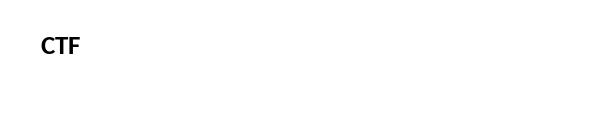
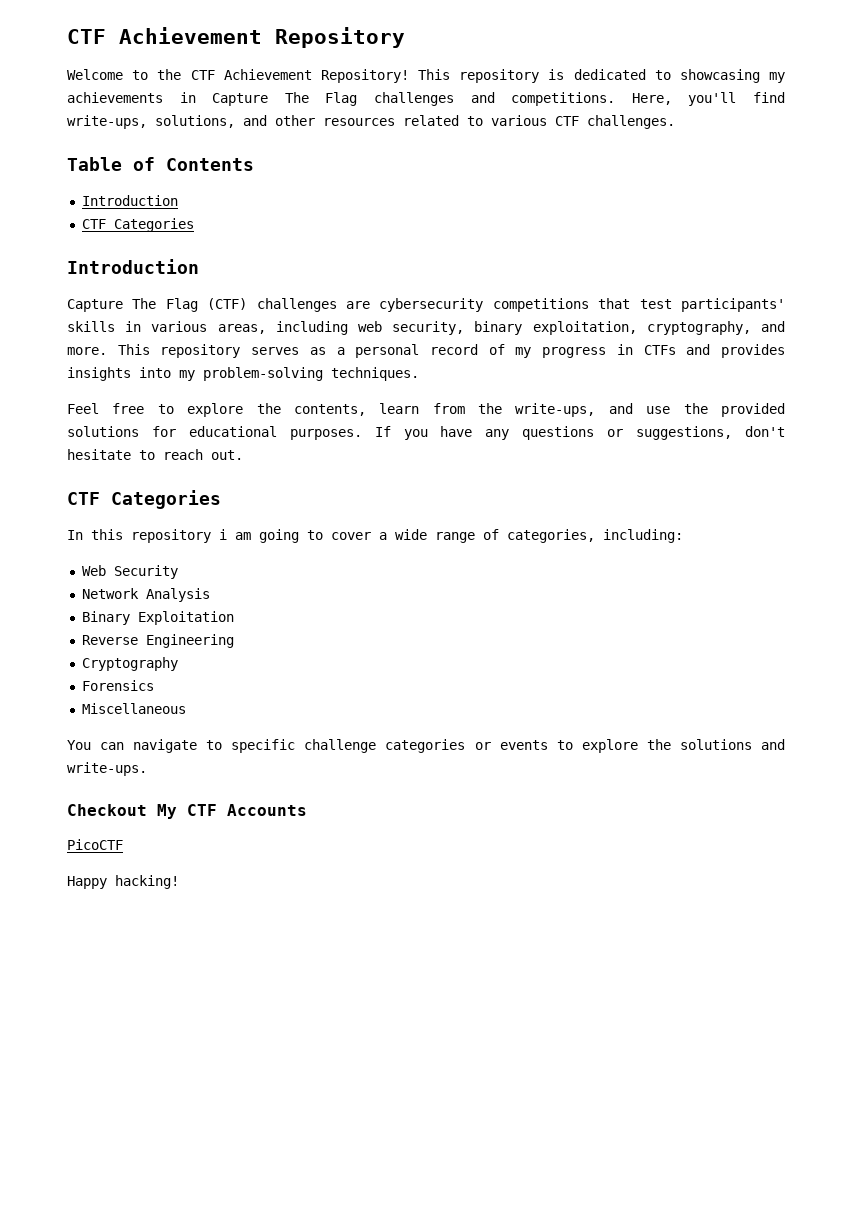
[41,37,80,54] CTF -> [67,27,405,48] [67,69,785,83] [67,92,786,106] [67,115,675,129] [67,157,254,171] [81,195,178,206] [81,218,194,232] [67,259,199,274] [67,298,785,312] [67,321,785,335] [67,344,785,358] [67,367,419,381] [67,403,785,417] [67,426,786,440] [67,449,243,460] [67,490,221,509] [67,529,683,543] [81,565,178,579] [81,588,210,602] [81,611,234,625] [81,634,234,648] [81,657,178,671] [81,680,154,691] [81,703,186,714] [67,739,786,753] [67,762,147,776] [67,804,307,819] [67,839,123,850] [67,875,179,889] CTF Achievement Repository // Welcome to the CTF Achievement Repository! This repository is dedicated to showcasing my achievements in Capture The Flag challenges and competitions. Here, you'll find write-ups, solutions, and other resources related to various CTF challenges. // Table of Contents // Introduction // CTF Categories // Introduction // Capture The Flag (CTF) challenges are cybersecurity competitions that test participants' skills in various areas, including web security, binary exploitation, cryptography, and more. This repository serves as a personal record of my progress in CTFs and provides insights into my problem-solving techniques. // Feel free to explore the contents, learn from the write-ups, and use the provided solutions for educational purposes. If you have any questions or suggestions, don't hesitate to reach out. // CTF Categories // In this repository i am going to cover a wide range of categories, including: // Web Security // Network Analysis // Binary Exploitation // Reverse Engineering // Cryptography // Forensics // Miscellaneous // You can navigate to specific challenge categories or events to explore the solutions and write-ups. // Checkout My CTF Accounts // PicoCTF // Happy hacking!

